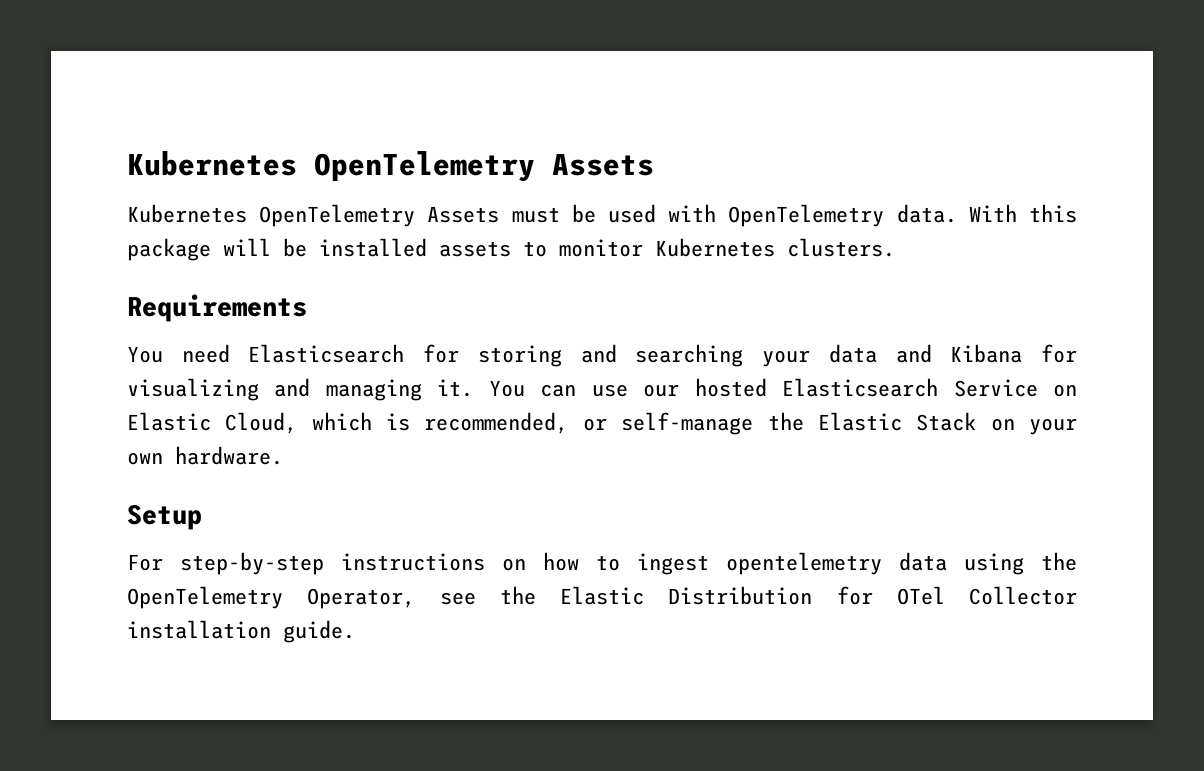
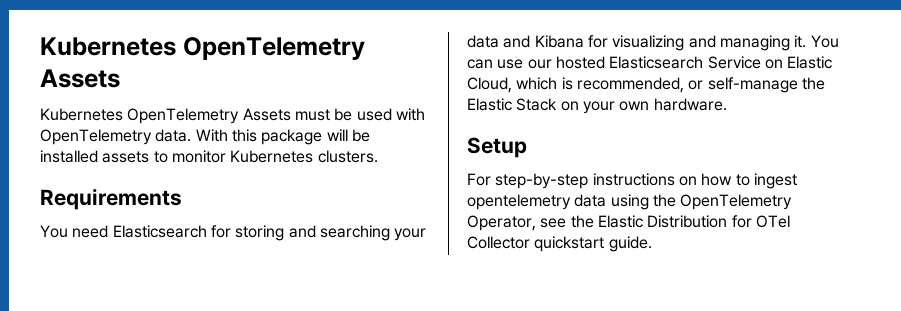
[127,620,271,639] installation -> [534,236,605,252] quickstart

